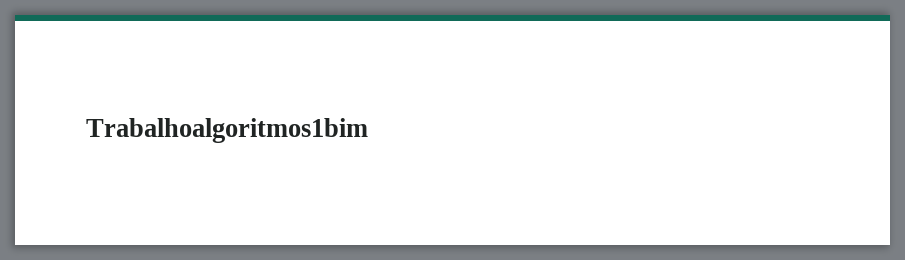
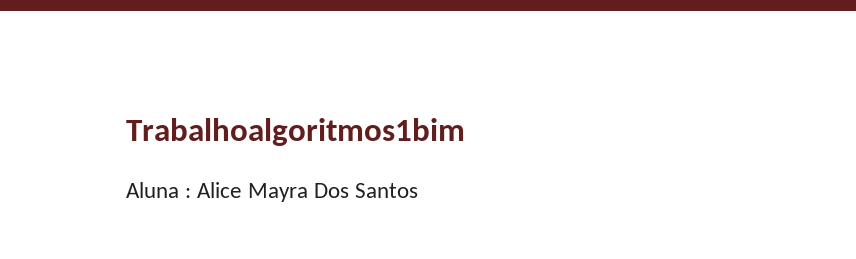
(368, 130) none -> [126,182,419,202] // Aluna : Alice Mayra Dos Santos

